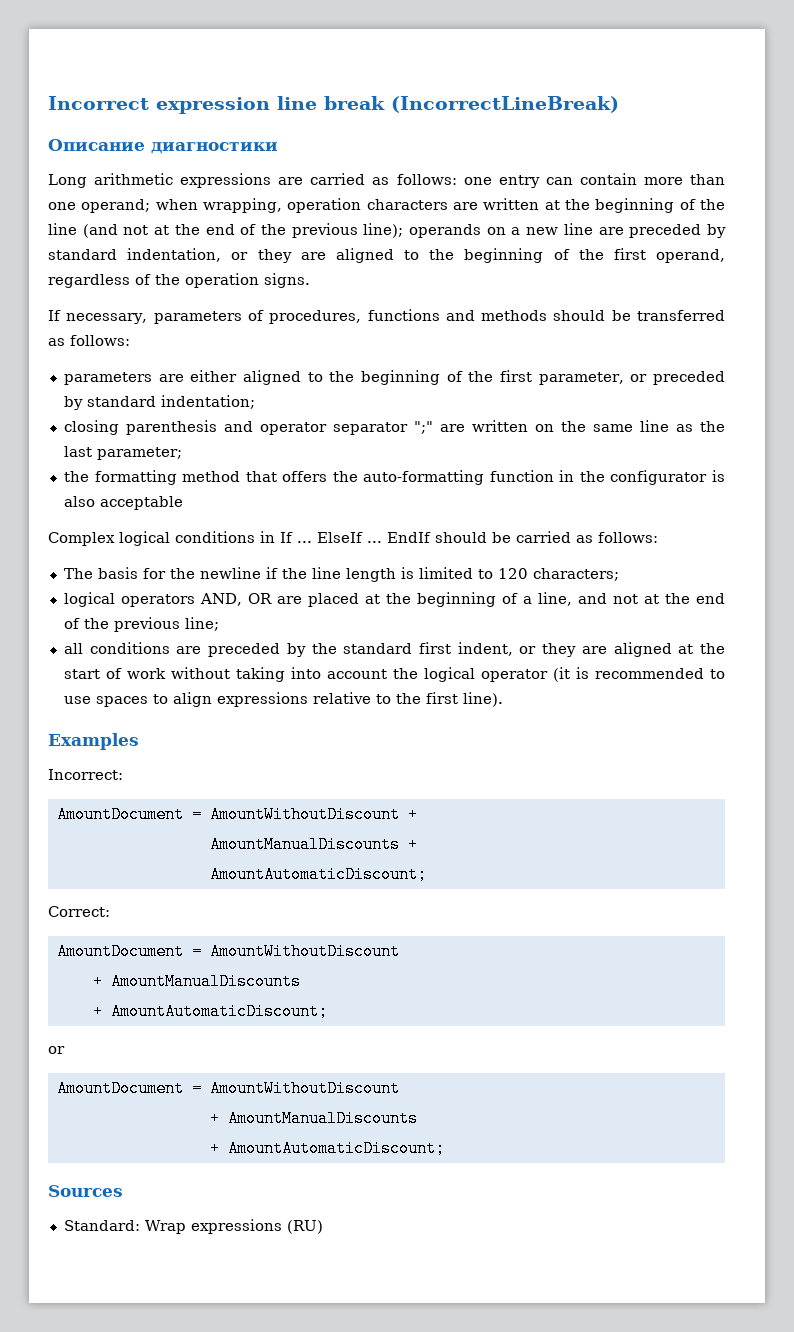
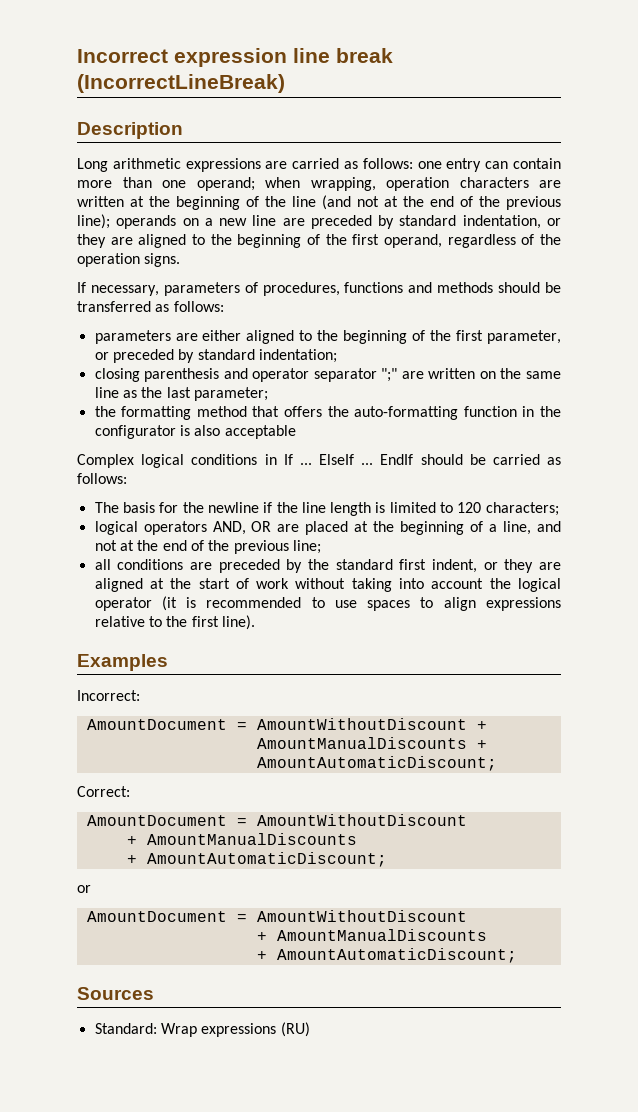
[48,139,278,154] Описание диагностики -> [77,122,183,139] Description

